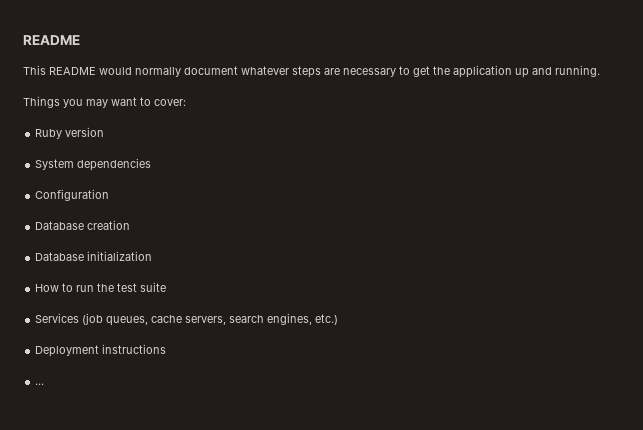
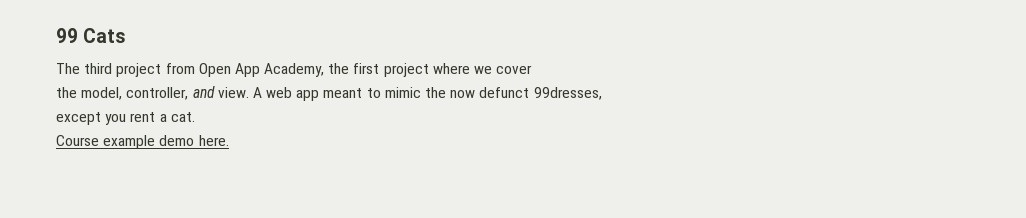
[23,35,80,45] [23,65,600,78] [23,96,186,108] [35,127,105,139] [35,158,152,171] [35,189,110,201] [35,220,131,230] [35,251,153,261] [35,282,167,292] [35,313,339,326] [35,344,167,357] [35,383,45,385] README // This README would normally document whatever steps are necessary to get the application up and running. // Things you may want to cover: // Ruby version // System dependencies // Configuration // Database creation // Database initialization // How to run the test suite // Services (job queues, cache servers, search engines, etc.) // Deployment instructions // ... -> [56,28,127,43] [56,63,533,77] [56,86,602,101] [56,112,195,125] [56,135,229,149] 99 Cats // The third project from Open App Academy, the first project where we cover // the model, controller, and view. A web app meant to mimic the now defunct 99dresses, // except you rent a cat. // Course example demo here.

